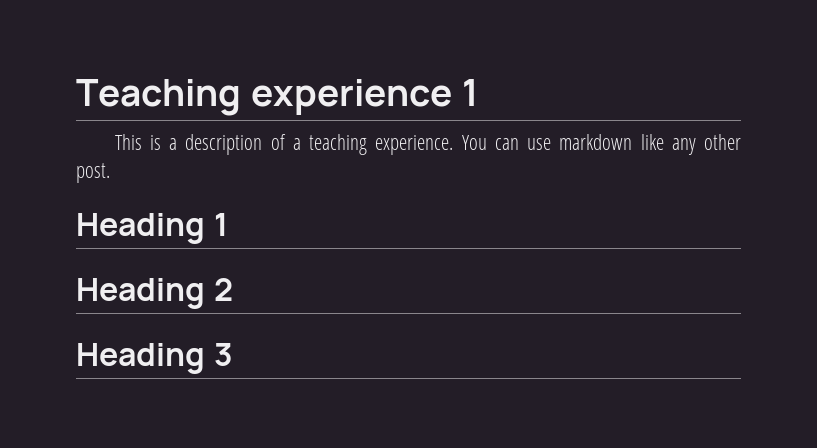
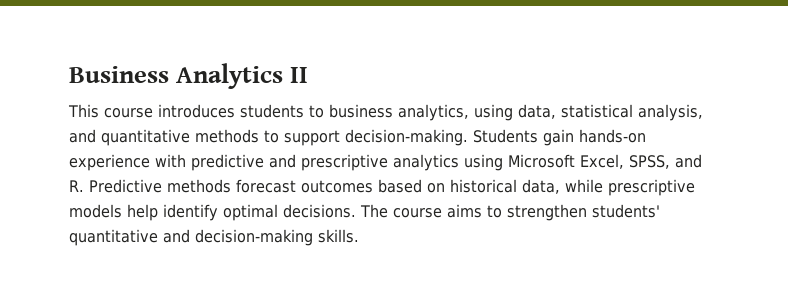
[76,79,478,116] [114,134,741,155] [76,163,110,183] [76,213,228,244] [76,278,233,309] [76,343,233,374] Teaching experience 1 // This is a description of a teaching experience. You can use markdown like any other post. // Heading 1 // Heading 2 // Heading 3 -> [69,63,308,89] [68,104,703,121] [69,129,646,146] [69,154,702,171] [69,179,695,196] [69,204,660,221] [69,229,359,246] Business Analytics II // This course introduces students to business analytics, using data, statistical analysis, and quantitative methods to support decision-making. Students gain hands-on experience with predictive and prescriptive analytics using Microsoft Excel, SPSS, and R. Predictive methods forecast outcomes based on historical data, while prescriptive models help identify optimal decisions. The course aims to strengthen students' quantitative and decision-making skills.

